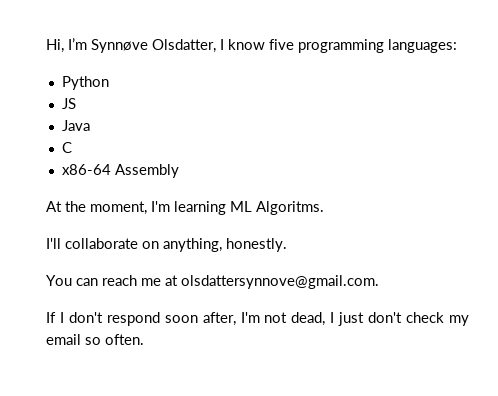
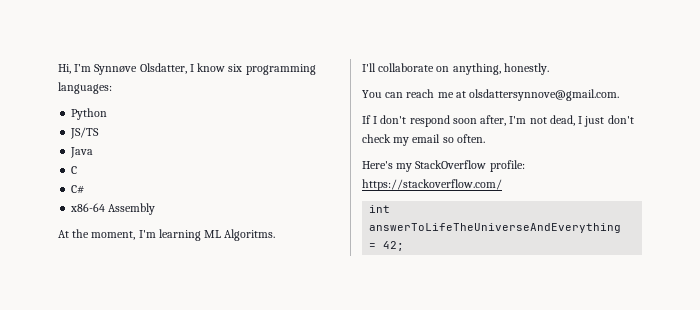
[269,39,294,50] five -> [228,64,243,72] six
[61,98,76,109] JS -> [70,127,100,139] JS/TS
(72, 147) none -> [71,185,85,194] // C#
(144, 339) none -> [362,160,525,172] [362,179,502,191] [369,205,391,213] [369,223,622,233] [369,241,405,251] // Here's my StackOverflow profile: https://stackoverflow.com/ // int answerToLifeTheUniverseAndEverything = 42;

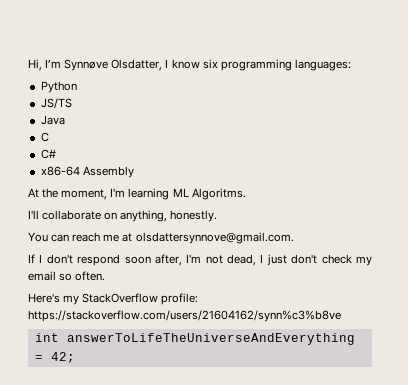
[362,179,502,191] https://stackoverflow.com/ -> [28,310,341,322] https://stackoverflow.com/users/21604162/synn%c3%b8ve

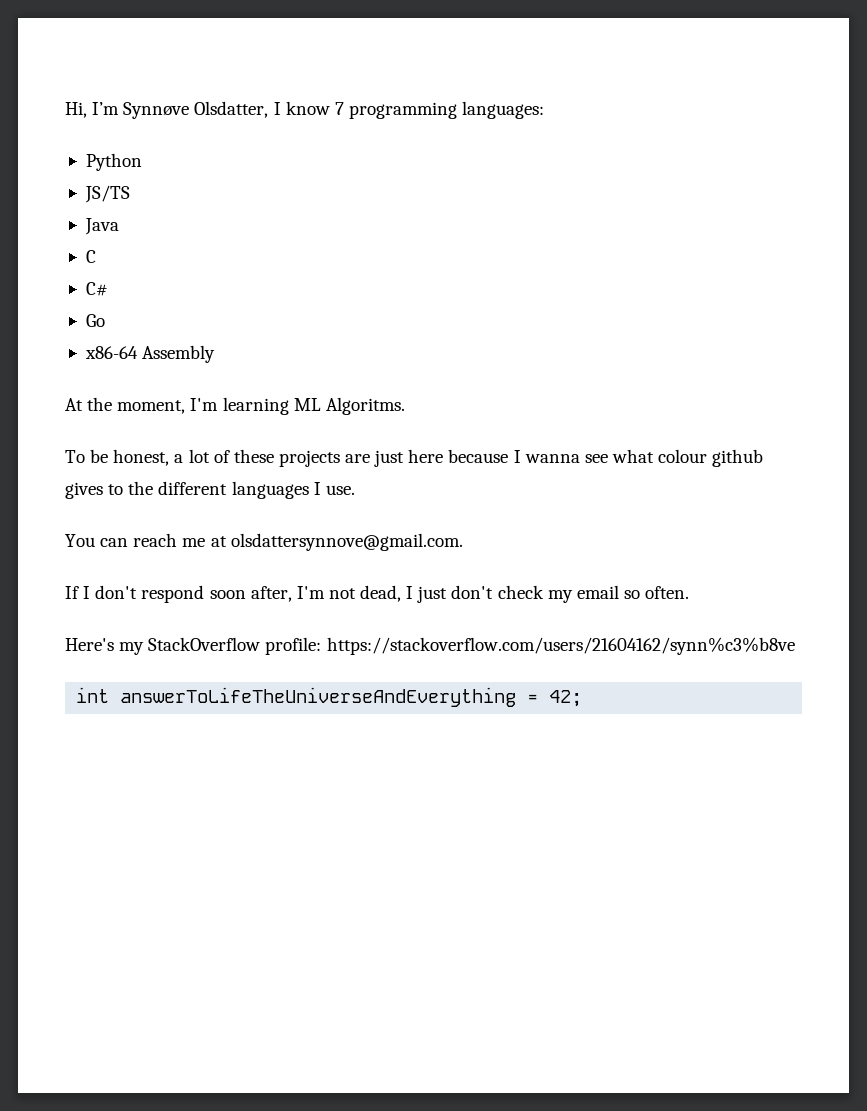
[202,59,218,69] six -> [334,102,344,115] 7
(56, 154) none -> [85,314,105,327] // Go
[28,210,218,222] I'll collaborate on anything, honestly. -> [65,449,764,467] [65,481,355,499] To be honest, a lot of these projects are just here because I wanna see what colour github gives to the different languages I use.

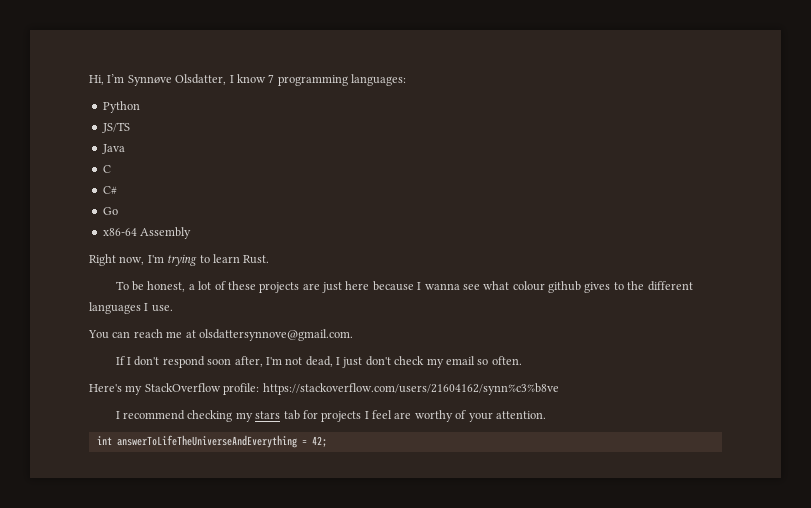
[65,397,405,415] At the moment, I'm learning ML Algoritms. -> [89,254,270,266] Right now, I'm trying to learn Rust.
(795, 646) none -> [115,410,546,422] // I recommend checking my stars tab for projects I feel are worthy of your attention.

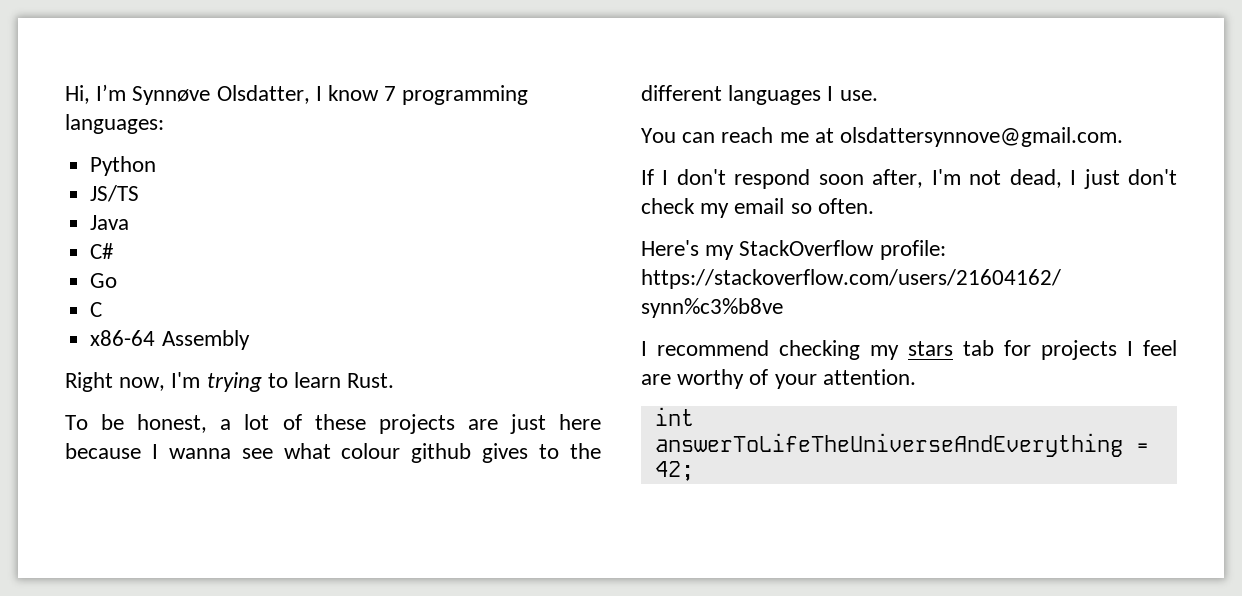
[102,165,111,173] // C -> (130, 222) none
(118, 211) none -> [90,302,103,317] // C

